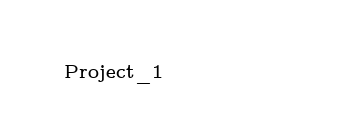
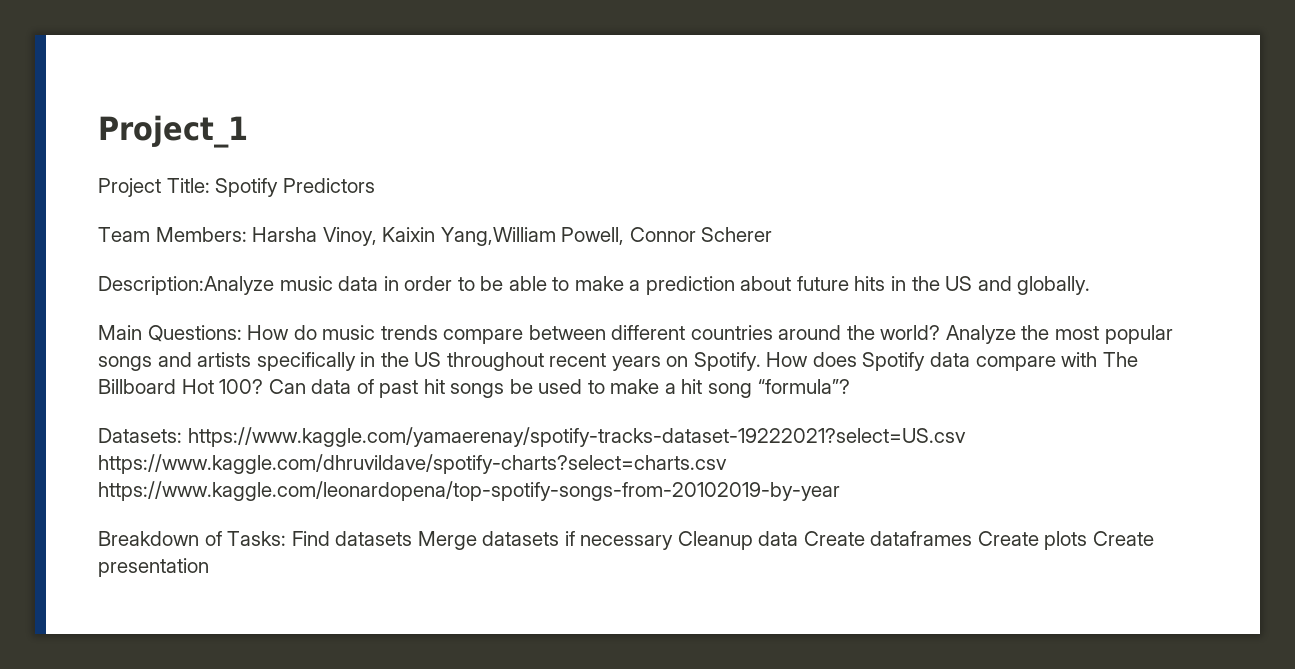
(163, 74) none -> [98,178,375,197] [98,227,773,246] [98,276,1091,295] [98,325,1173,344] [98,352,1138,371] [98,379,850,398] [98,427,966,447] [98,454,727,474] [98,481,840,501] [98,531,1155,550] [98,558,209,577] // Project Title: Spotify Predictors // Team Members: Harsha Vinoy, Kaixin Yang,William Powell, Connor Scherer // Description:Analyze music data in order to be able to make a prediction about future hits in the US and globally. // Main Questions: How do music trends compare between different countries around the world? Analyze the most popular songs and artists specifically in the US throughout recent years on Spotify. How does Spotify data compare with The Billboard Hot 100? Can data of past hit songs be used to make a hit song “formula”? // Datasets: https://www.kaggle.com/yamaerenay/spotify-tracks-dataset-19222021?select=US.csv https://www.kaggle.com/dhruvildave/spotify-charts?select=charts.csv https://www.kaggle.com/leonardopena/top-spotify-songs-from-20102019-by-year // Breakdown of Tasks: Find datasets Merge datasets if necessary Cleanup data Create dataframes Create plots Create presentation

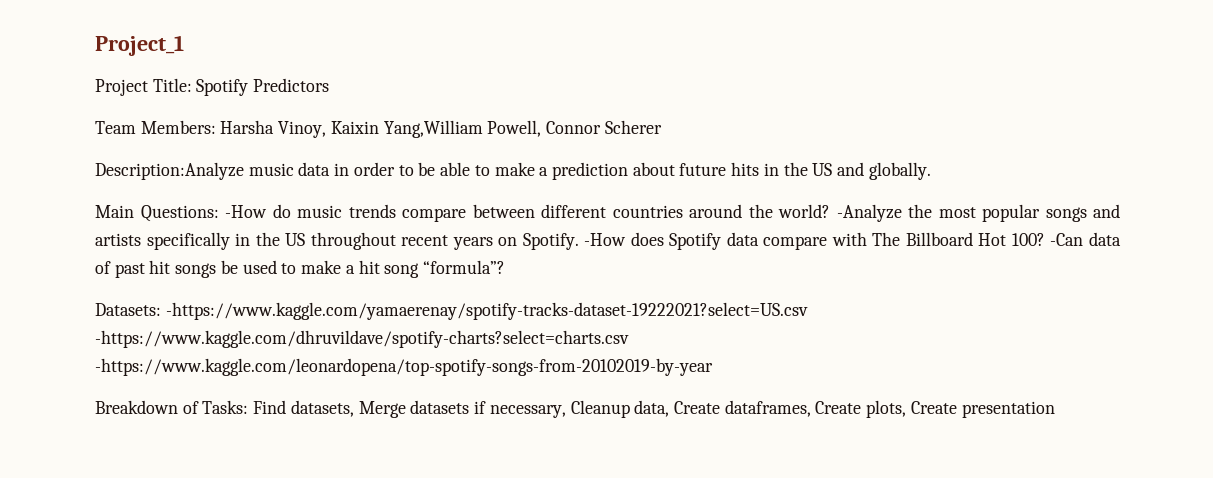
[247,325,290,340] How -> [225,205,267,218] -How
[945,325,1016,344] Analyze -> [836,204,902,222] -Analyze
[766,352,809,367] How -> [584,233,627,246] -How
[268,379,306,394] Can -> [1050,233,1084,246] -Can
[187,427,966,447] [98,454,727,474] [98,481,840,501] https://www.kaggle.com/yamaerenay/spotify-tracks-dataset-19222021?select=US.csv https://www.kaggle.com/dhruvildave/spotify-charts?select=charts.csv https://www.kaggle.com/leonardopena/top-spotify-songs-from-20102019-by-year -> [165,302,808,320] [95,330,629,348] [95,358,713,376] -https://www.kaggle.com/yamaerenay/spotify-tracks-dataset-19222021?select=US.csv -https://www.kaggle.com/dhruvildave/spotify-charts?select=charts.csv -https://www.kaggle.com/leonardopena/top-spotify-songs-from-20102019-by-year
[335,531,413,546] datasets -> [290,400,354,417] datasets,
[580,531,1088,550] necessary Cleanup data Create dataframes Create plots -> [489,400,907,418] necessary, Cleanup data, Create dataframes, Create plots,

